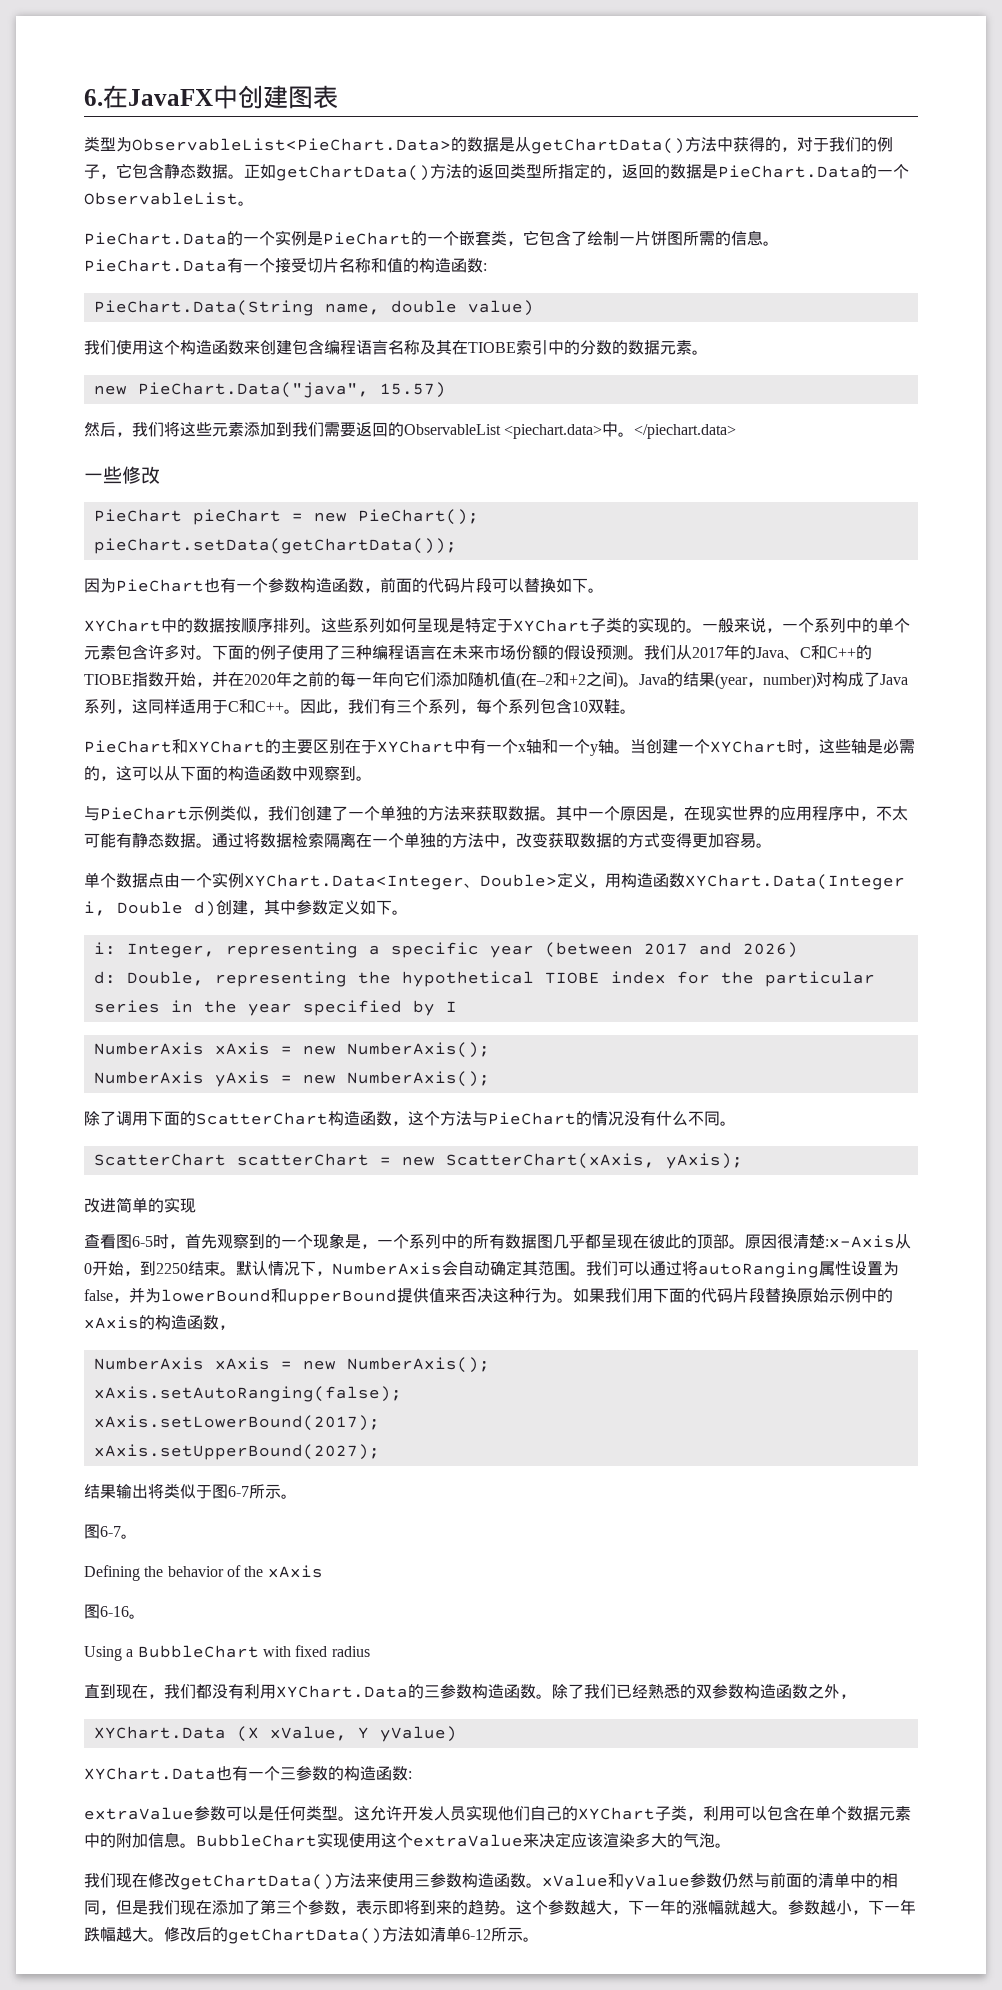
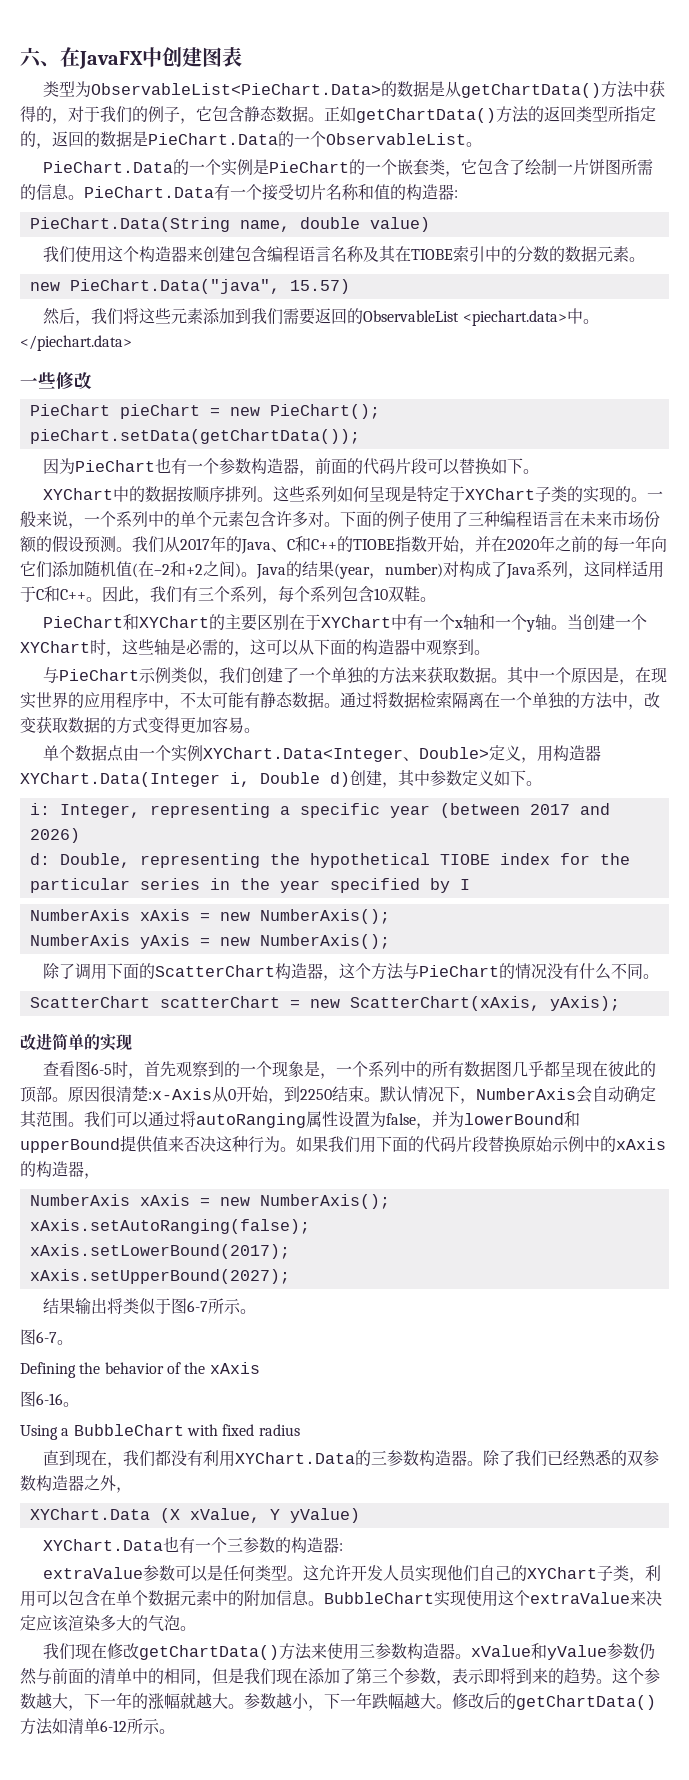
[84,89,103,106] 6. -> [20,47,60,68] 六、
[451,258,483,273] 函数 -> [438,184,454,200] 器
[212,340,244,355] 函数 -> [171,246,188,262] 器
[332,578,364,593] 函数 -> [283,458,300,474] 器
[260,766,292,781] 函数 -> [394,639,410,655] 器
[653,873,685,888] 函数 -> [585,745,602,761] 器
[360,1111,392,1126] 函数 -> [307,963,324,979] 器
[187,1315,219,1330] 函数 -> [68,1161,84,1177] 器
[504,1684,536,1699] 函数 -> [451,1450,468,1466] 器
[776,1684,808,1699] 函数 -> [68,1475,84,1491] 器
[376,1766,408,1781] 函数 -> [323,1537,340,1553] 器
[494,1873,526,1888] 函数 -> [439,1643,456,1659] 器

